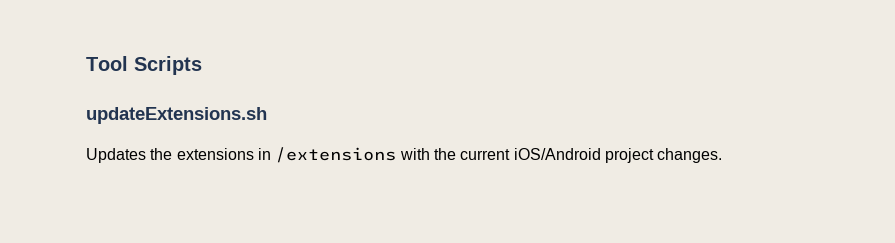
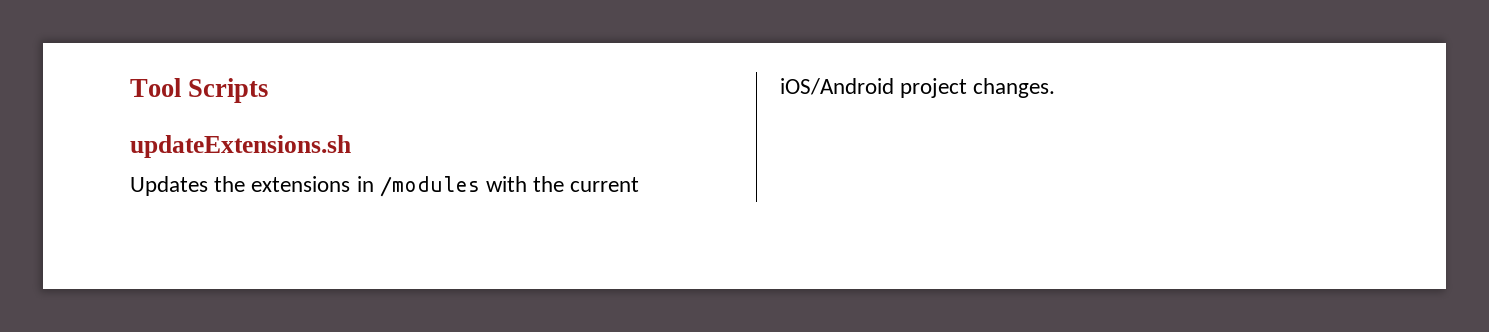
[275,147,397,163] /extensions -> [379,176,480,197] /modules

